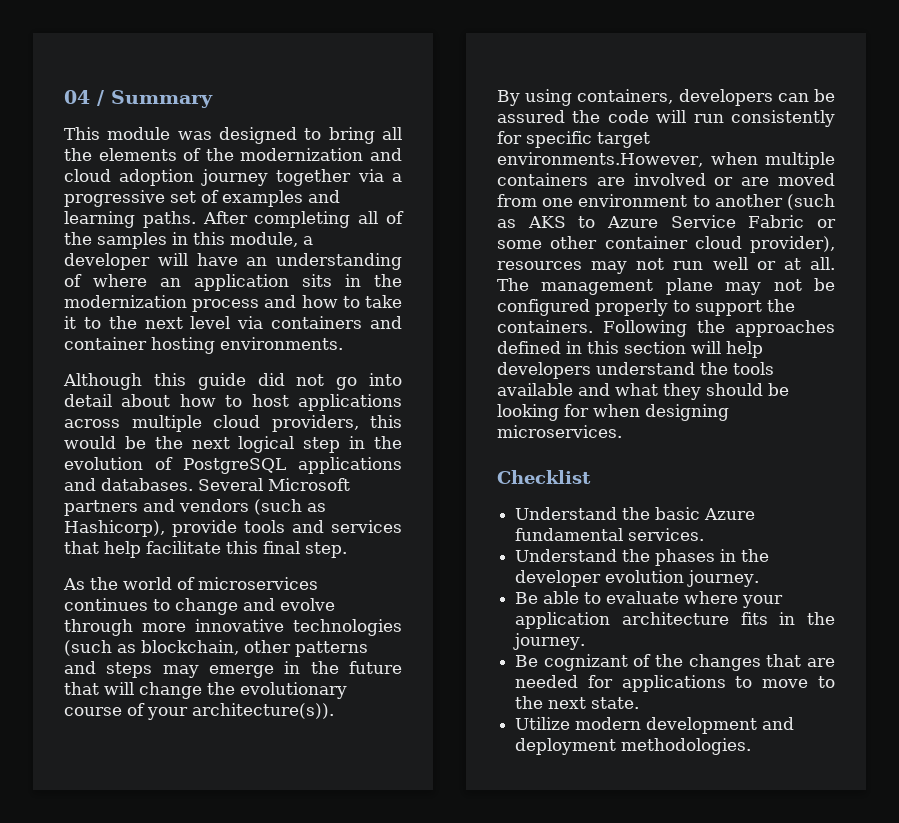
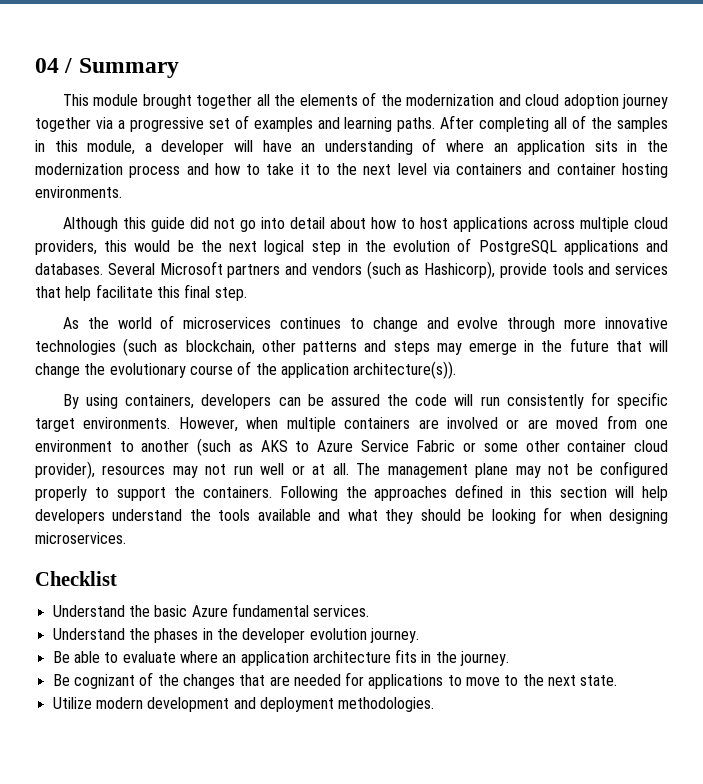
[177,127,375,144] was designed to bring -> [142,94,253,109] brought together
[147,707,188,720] your -> [255,363,349,378] the application
[497,152,703,167] environments.However, -> [83,417,238,432] environments. However,
[742,595,784,608] your -> [222,654,237,663] an

